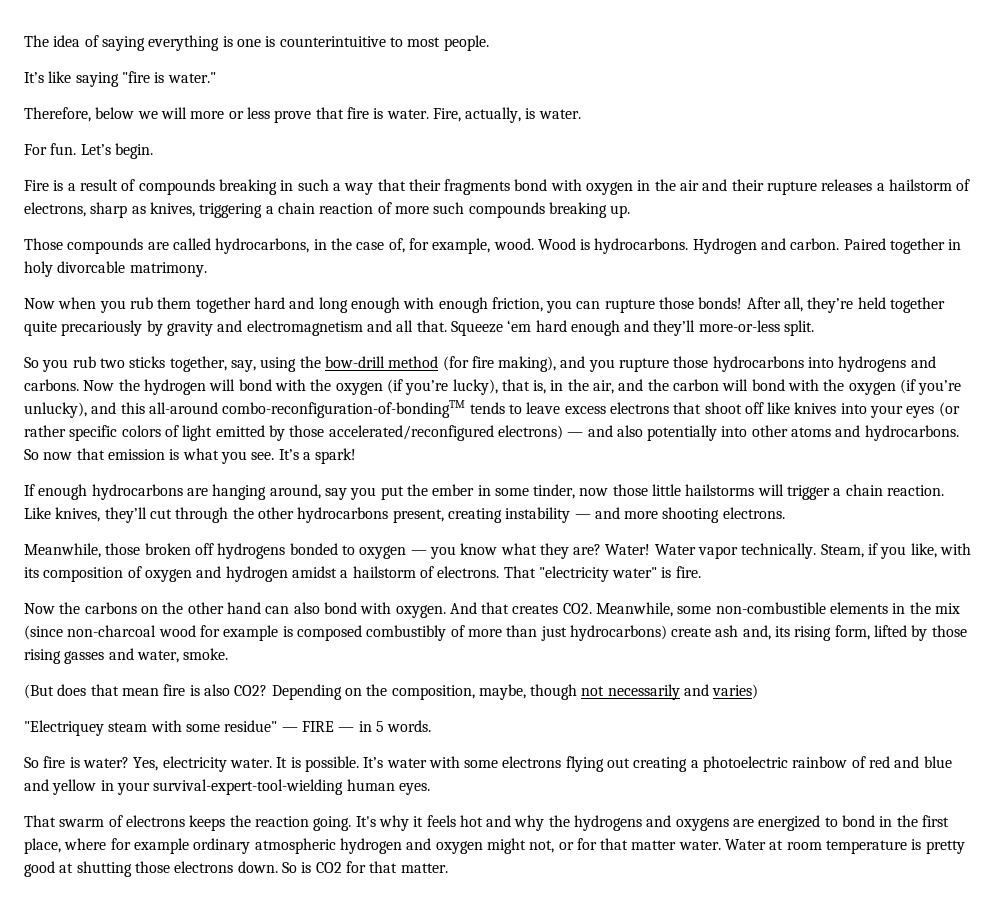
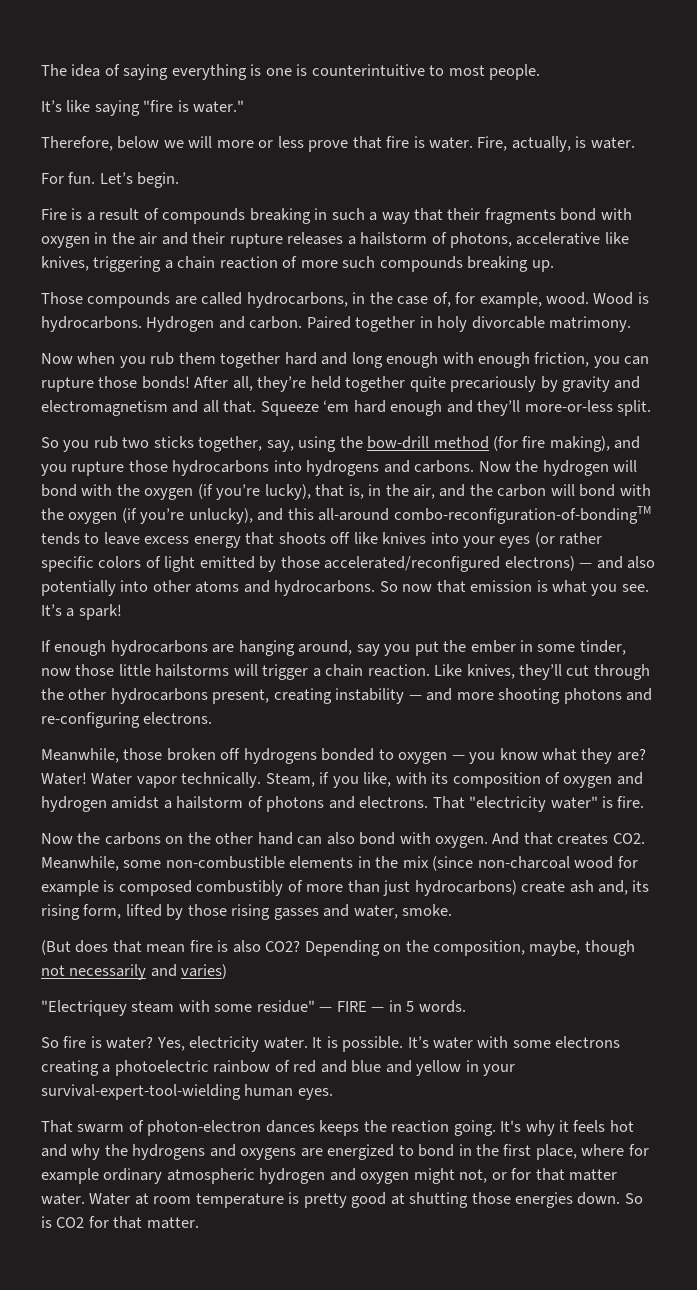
[24,202,146,218] electrons, sharp as -> [450,232,629,248] photons, accelerative like
[609,402,742,414] electrons that shoot -> [193,532,326,548] energy that shoots
(720, 515) none -> [563,688,653,704] [41,712,140,728] photons and re-configuring
(434, 572) none -> [266,796,355,812] photons and
[565,756,631,772] flying out -> (621, 1042) none
[125,815,185,827] electrons -> [147,1120,315,1136] photon-electron dances
[174,861,234,873] electrons -> [515,1192,574,1208] energies

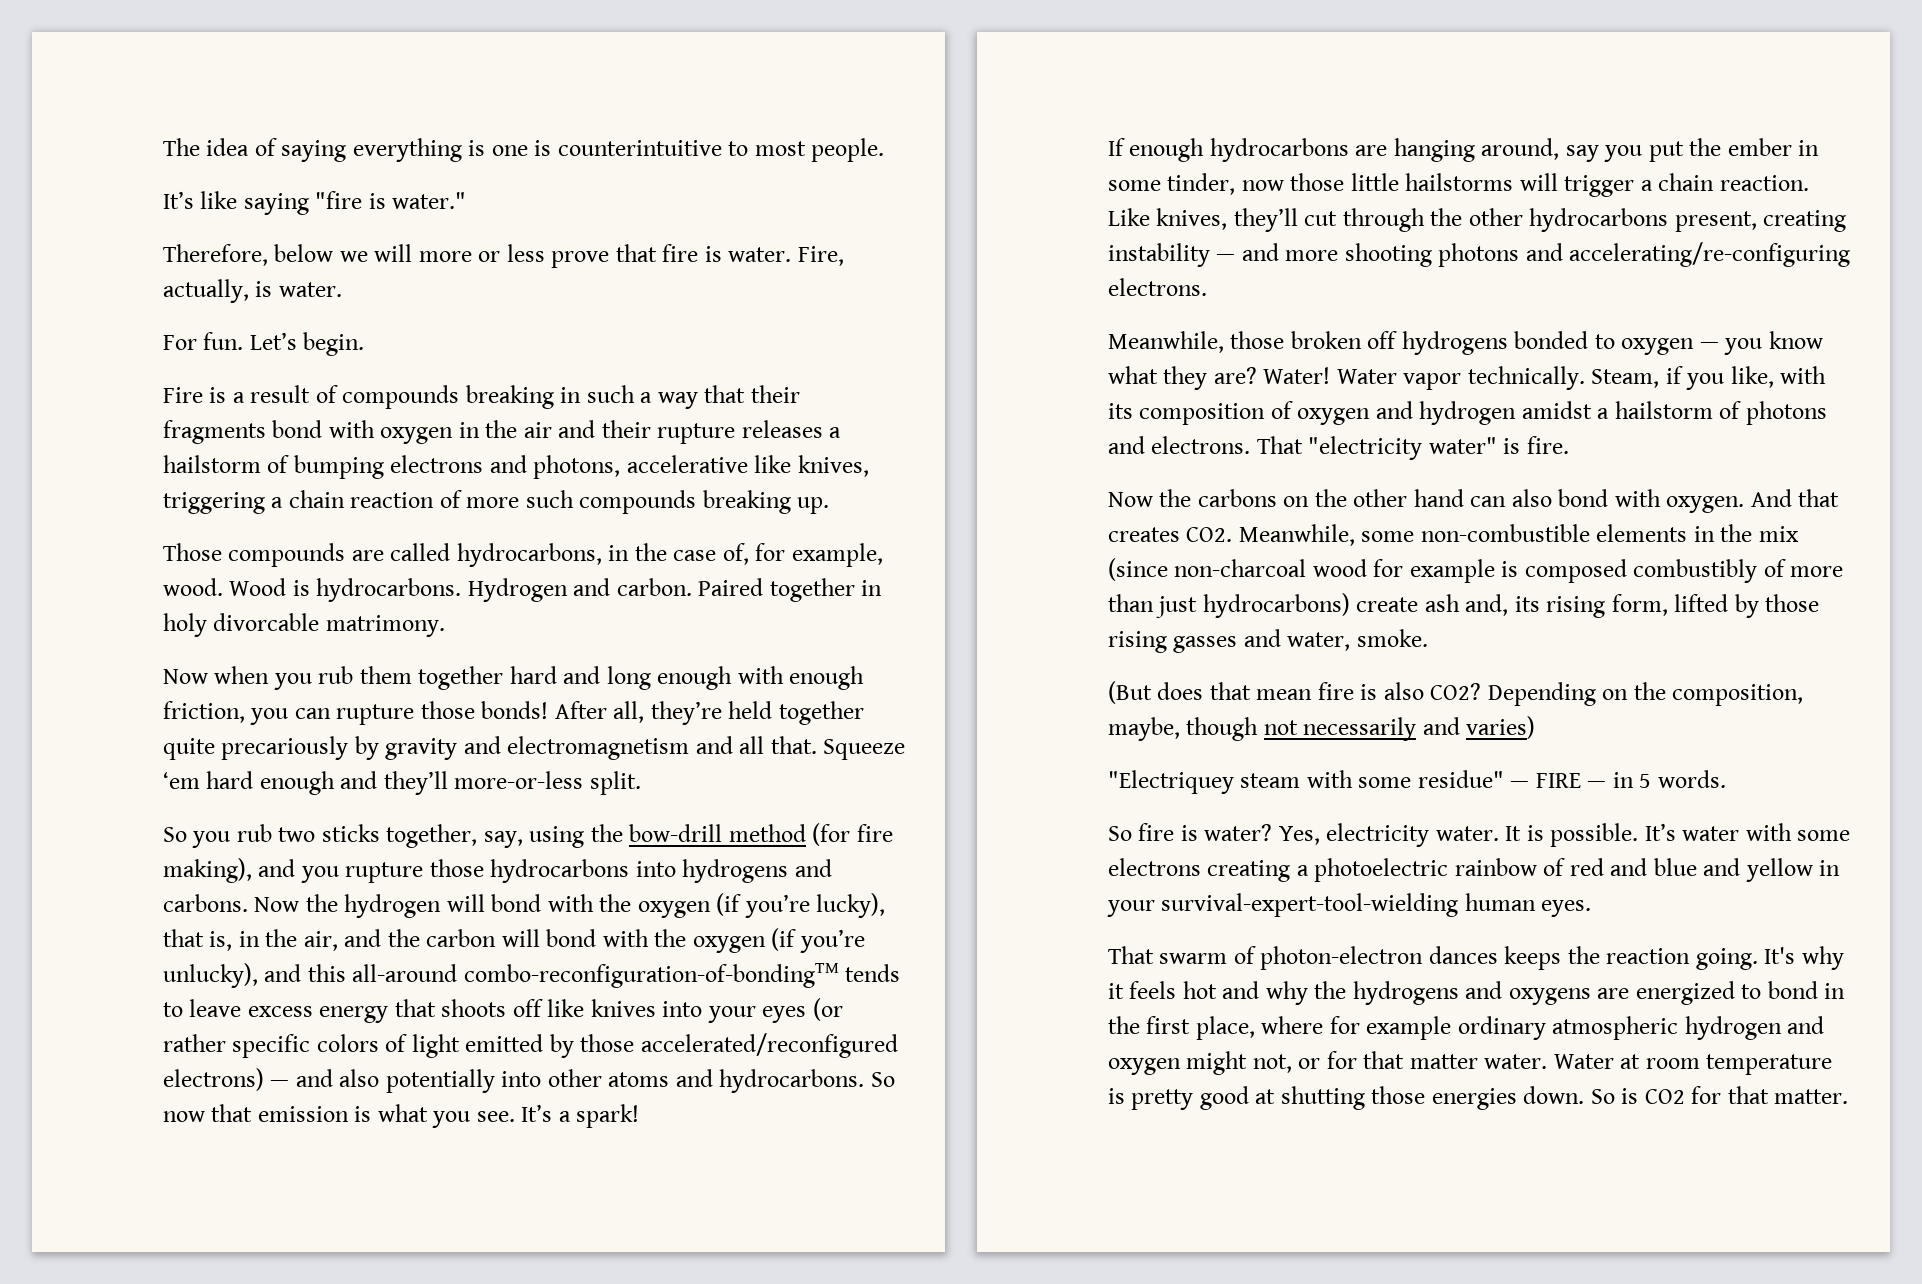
(447, 238) none -> [293,455,527,479] bumping electrons and
[41,712,140,728] re-configuring -> [1569,242,1851,267] accelerating/re-configuring

